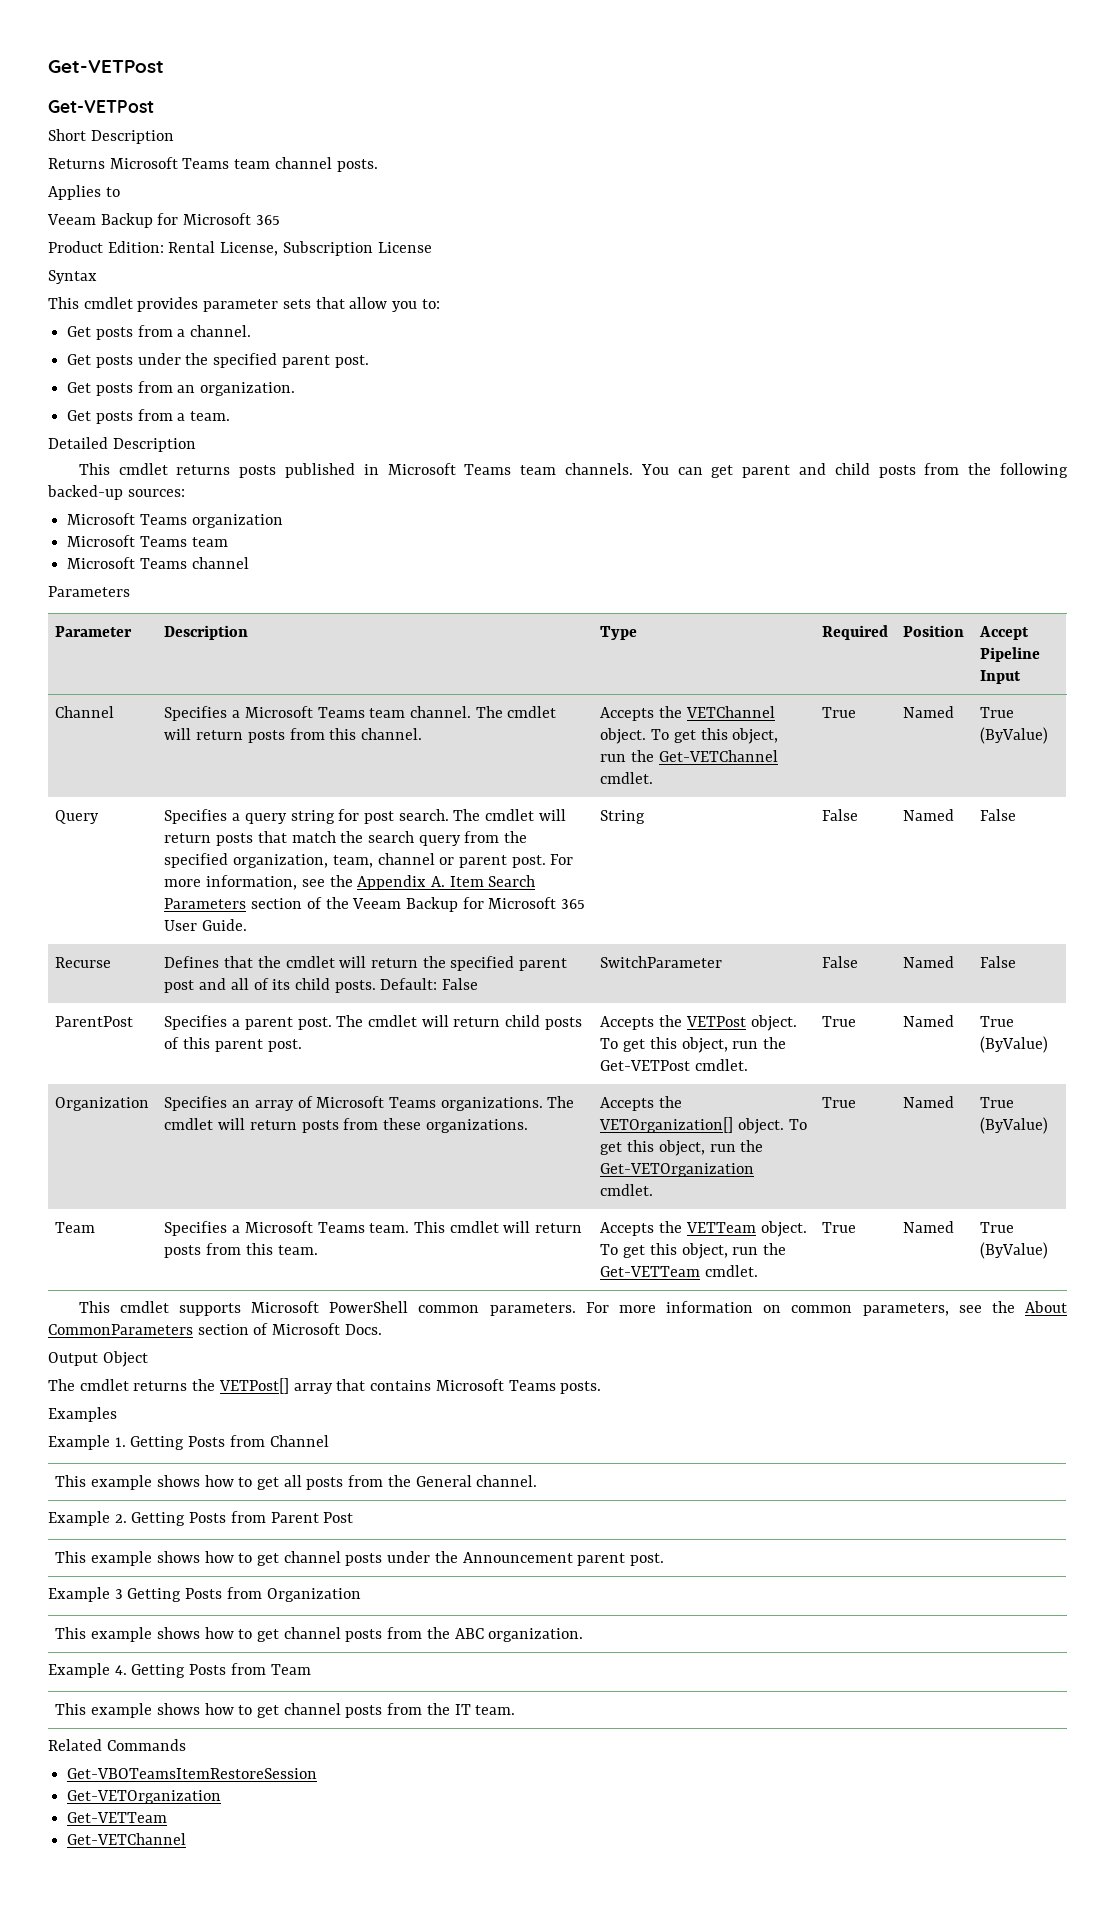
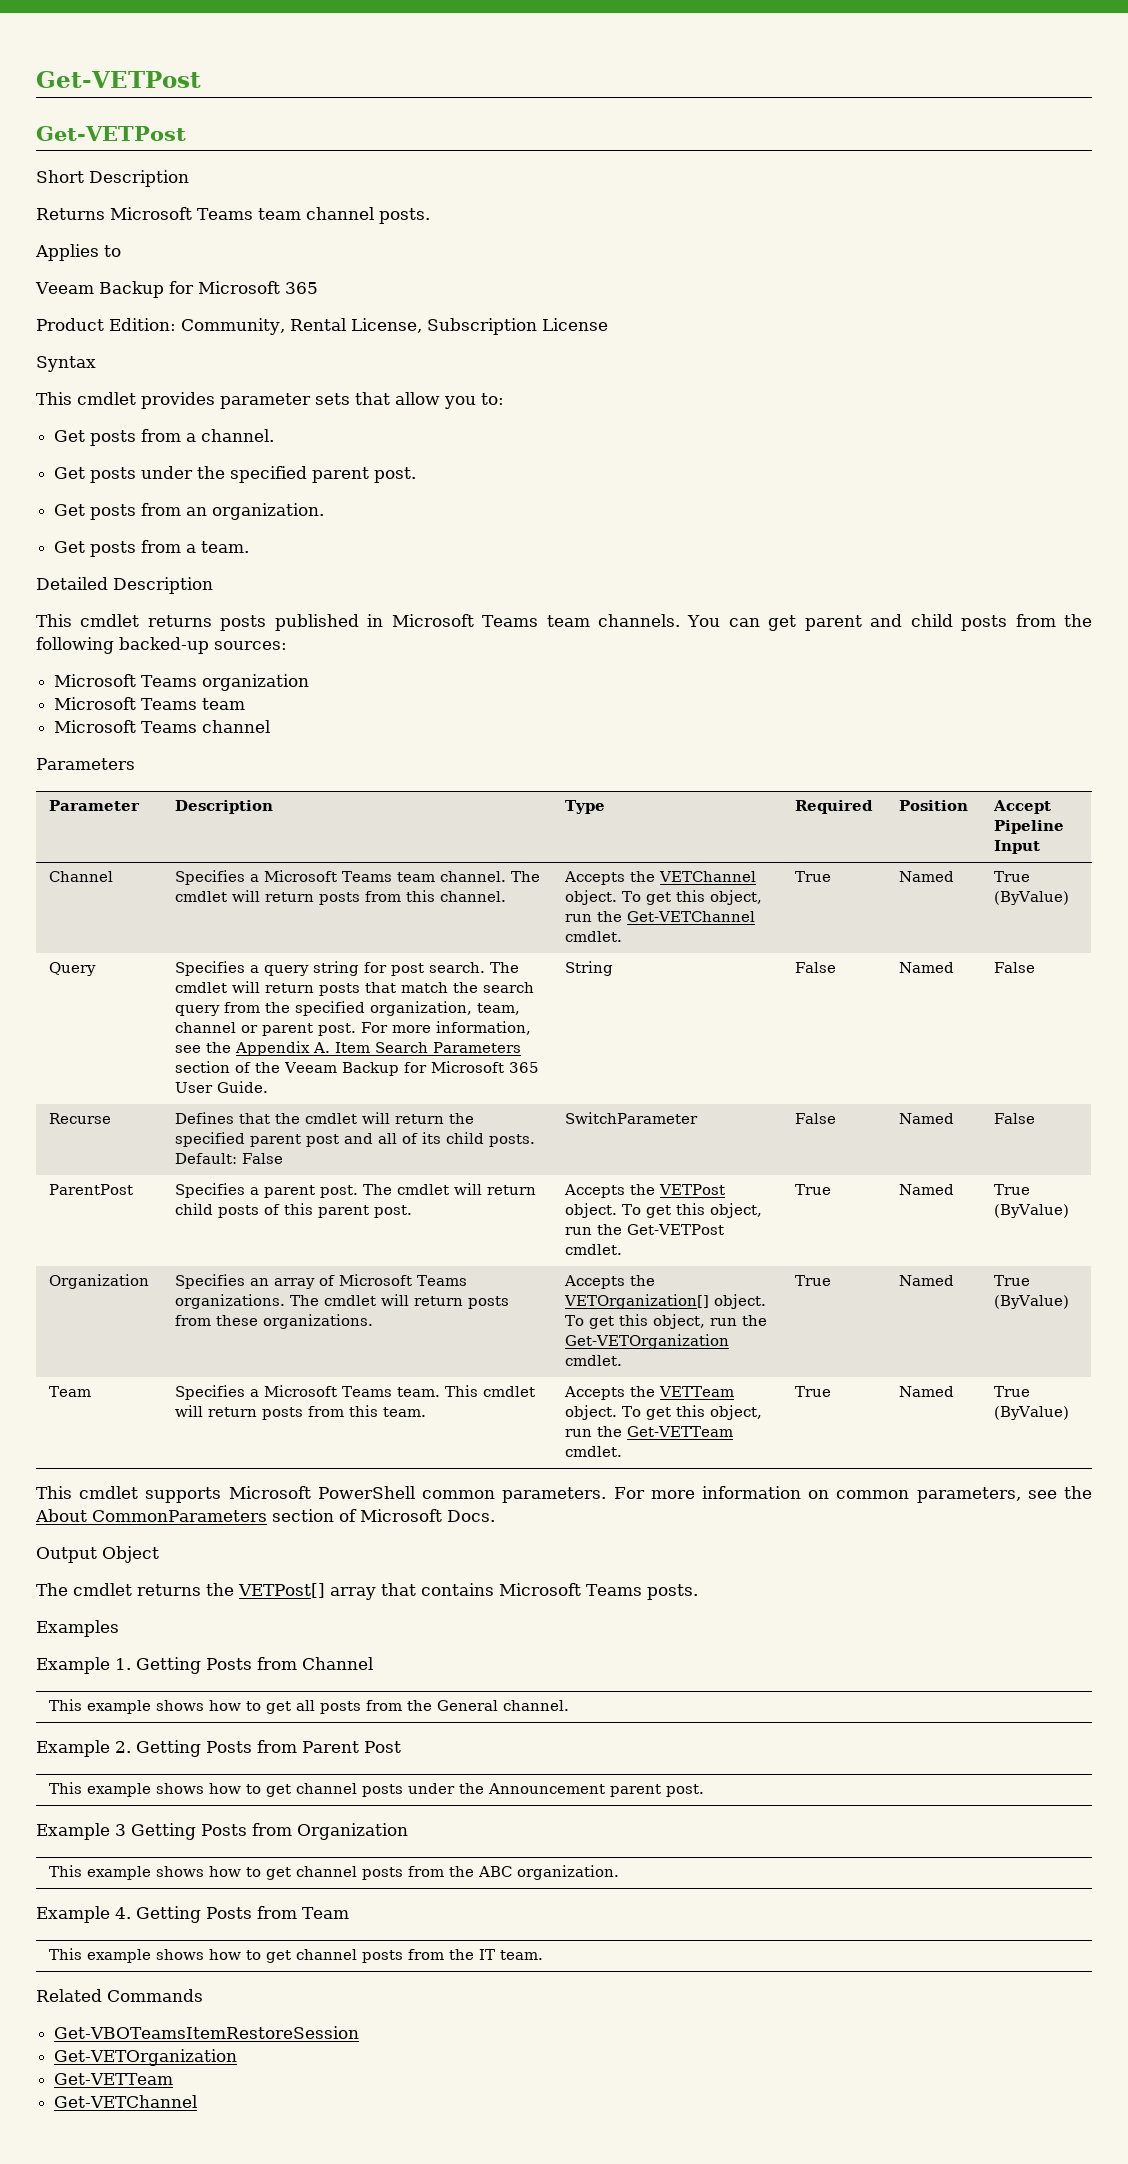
(164, 247) none -> [181,318,285,335] Community,

